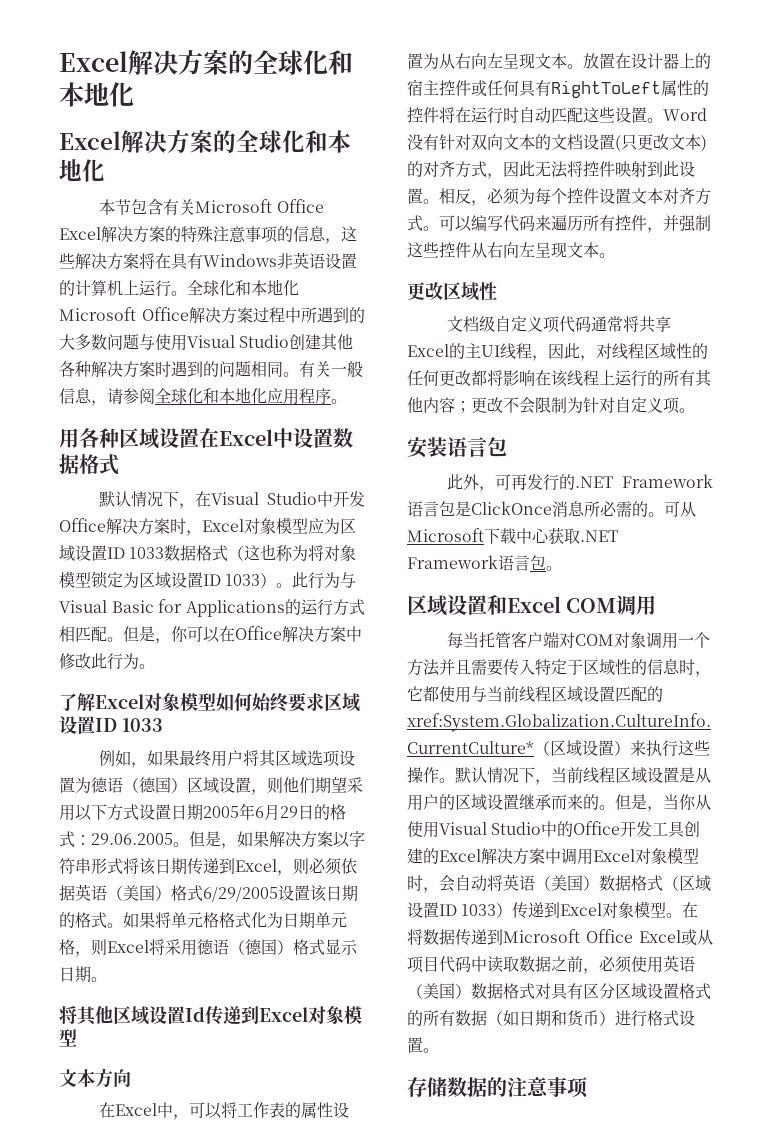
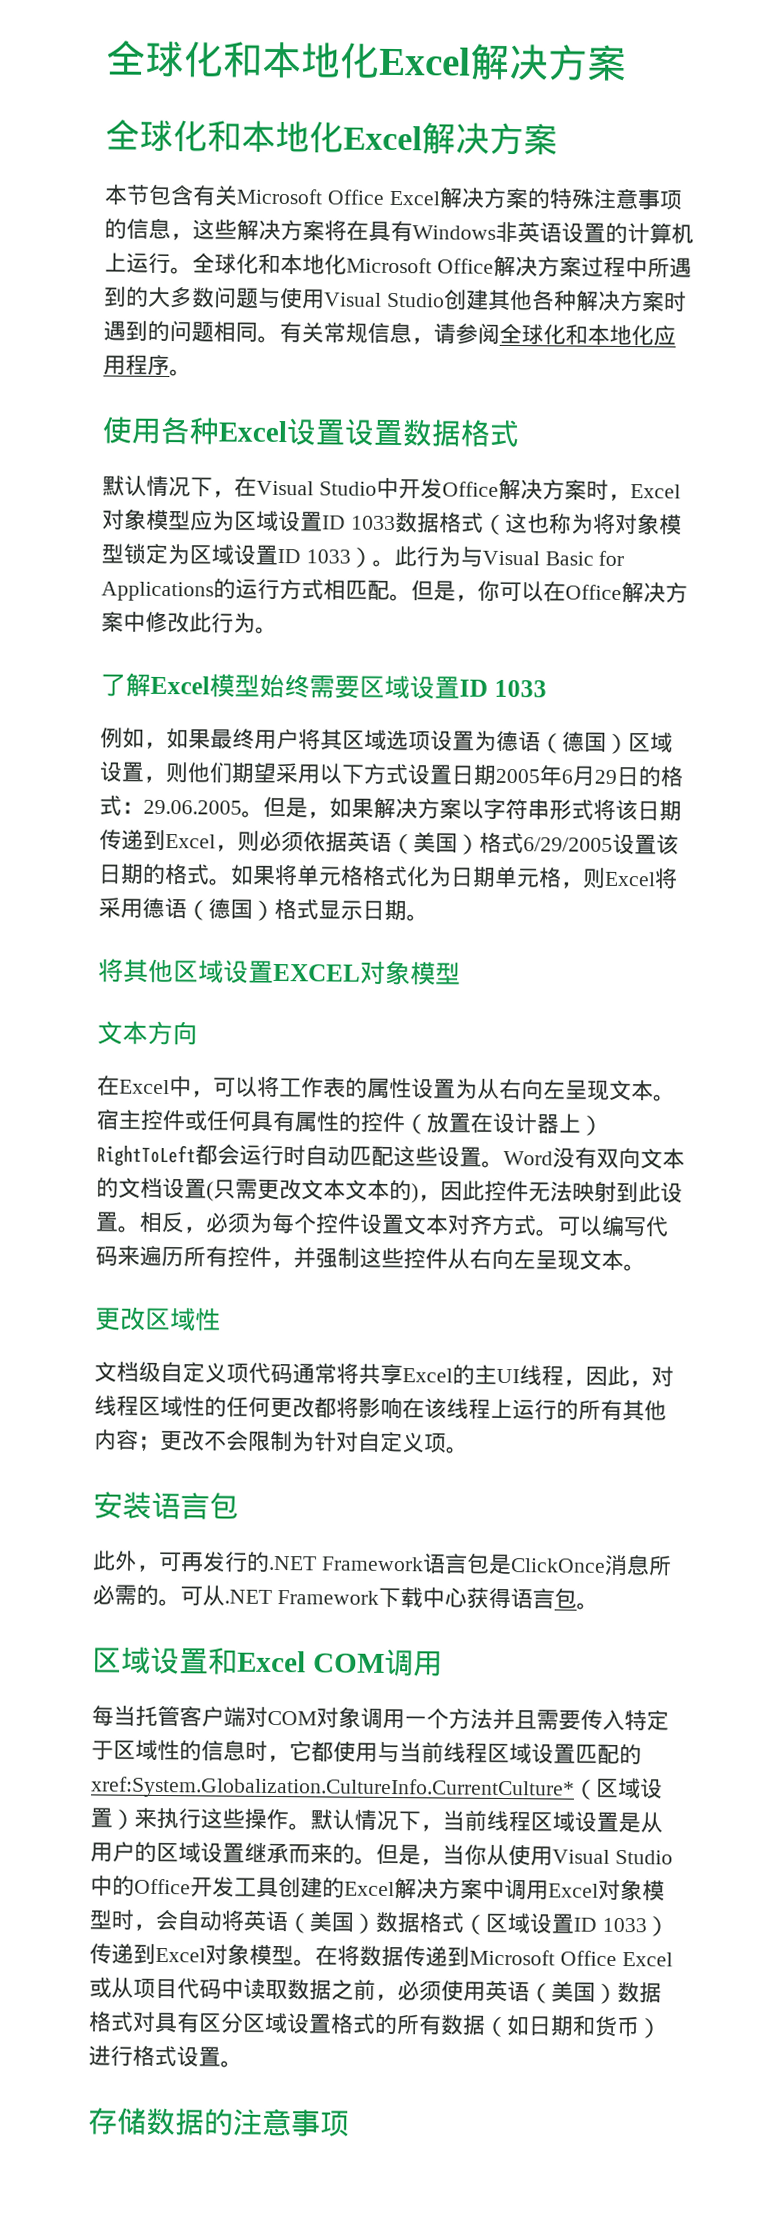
[59,50,353,75] [59,82,134,107] [59,130,351,153] [59,159,105,182] Excel解决方案的全球化和本地化 // Excel解决方案的全球化和本地化 -> [106,40,627,82] [105,119,558,156] 全球化和本地化Excel解决方案 // 全球化和本地化Excel解决方案
[331,361,363,377] 一般 -> [323,322,368,344] 常规
[59,428,293,449] 用各种区域设置在Excel中 -> [102,416,346,446] 使用各种Excel设置
[144,693,324,712] 对象模型如何始终要求 -> [209,673,360,699] 模型始终需要
[185,1006,308,1025] Id传递到Excel -> [273,963,361,982] EXCEL
[583,53,711,69] 放置在设计器上的 -> (676, 1098) none
[551,80,661,98] RightToLeft -> (295, 1121) none
[439,107,471,123] 将在 -> [404,1112,603,1136] [96,1144,240,1168] （放置在设计器上）RightToLeft都会
[439,134,471,150] 针对 -> (597, 1158) none
(637, 142) none -> [235,1178,258,1200] 需
[701,135,707,152] [407,160,615,179] )的对齐方式，因此无法将控件 -> [345,1179,573,1204] 文本的)，因此控件无法
[407,528,484,542] Microsoft -> [224,1589,379,1605] .NET Framework
[564,528,619,544] [407,555,498,569] 取.NET Framework -> [487,1587,511,1610] 得

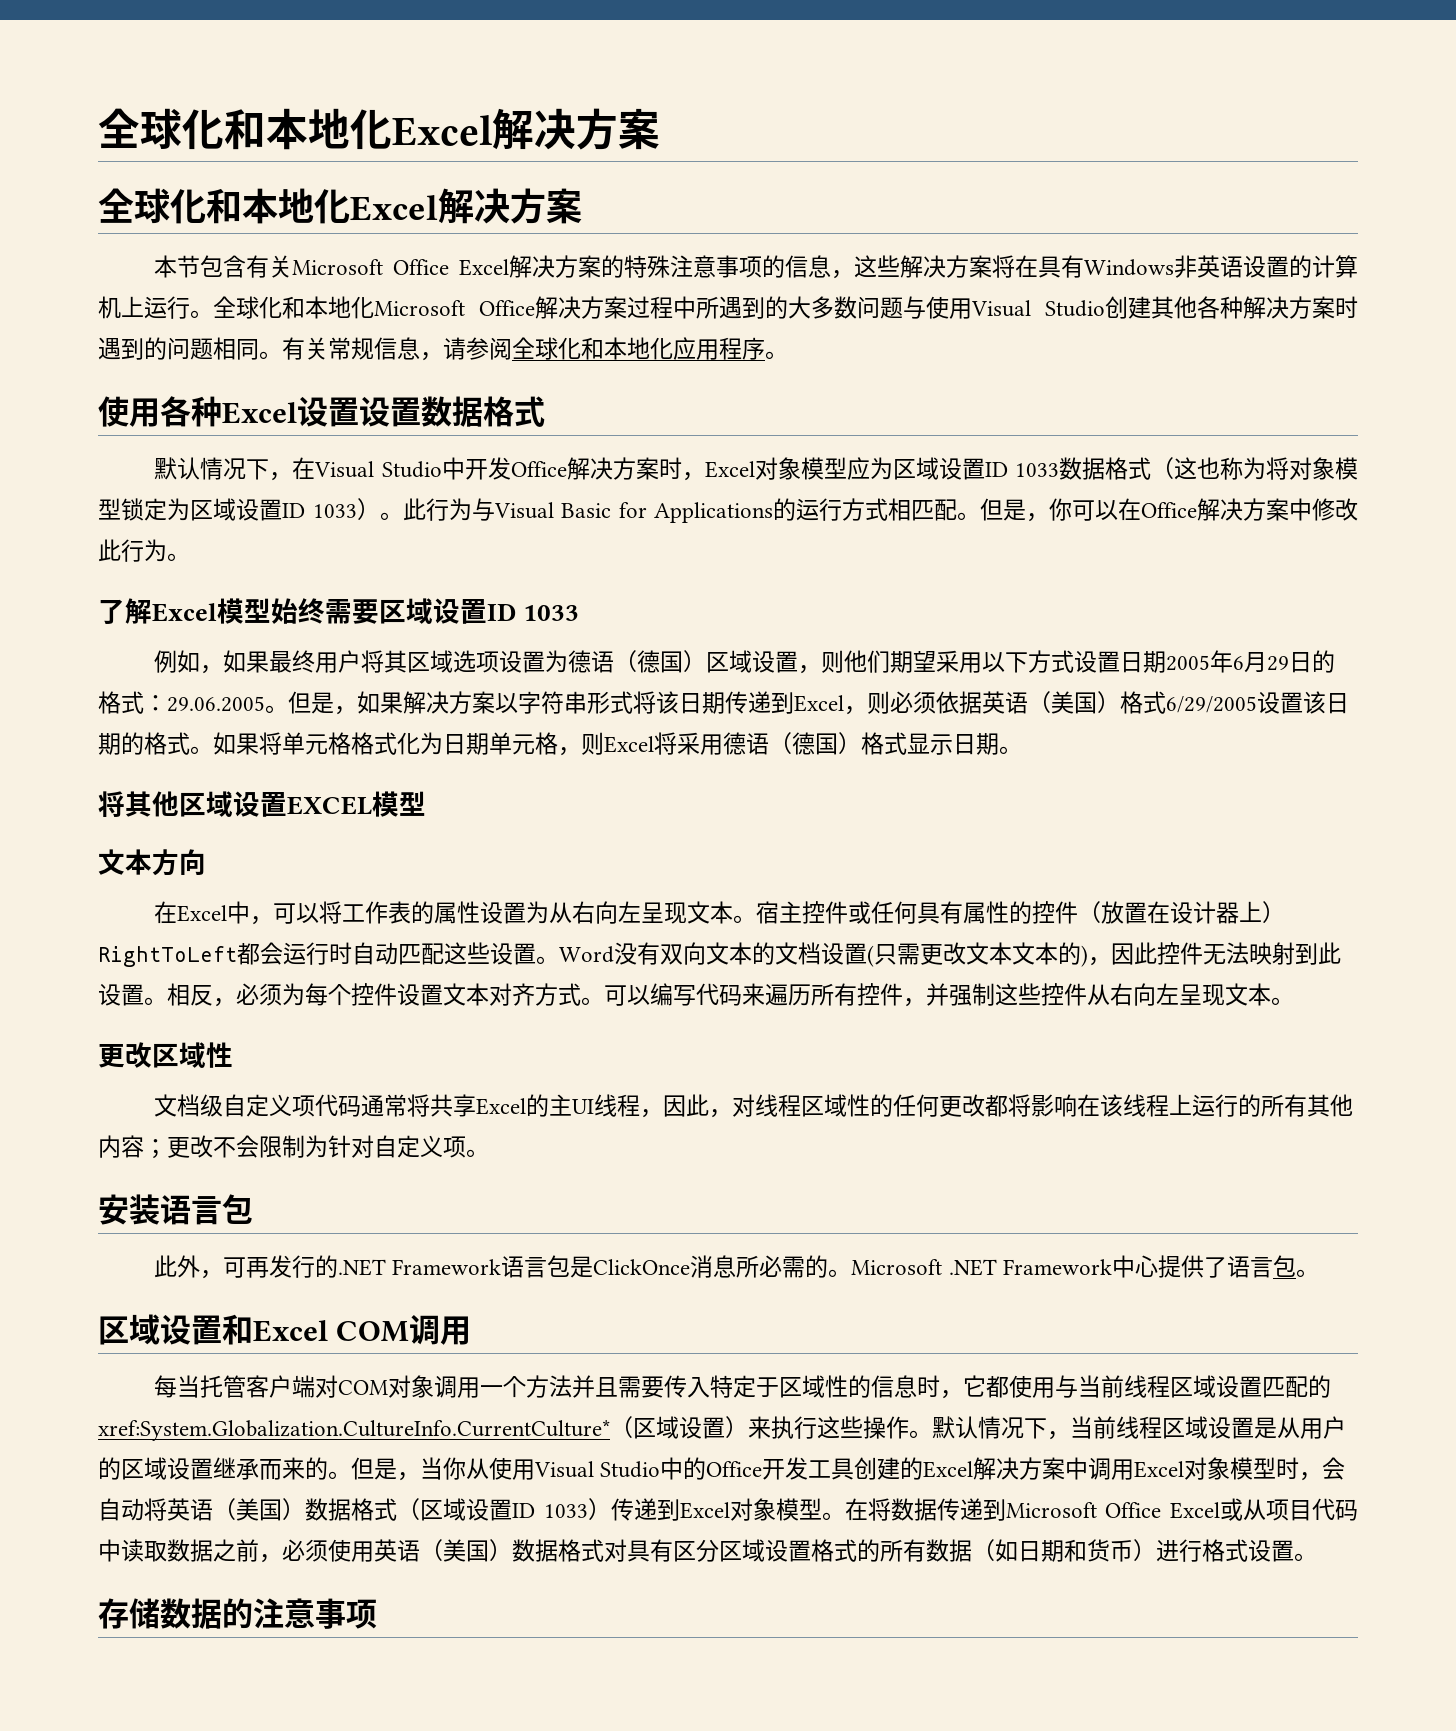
[360,960,411,986] 对象 -> (372, 805) none
[180,1585,511,1610] 可从.NET Framework下载中心获得 -> [851,1255,1227,1278] Microsoft .NET Framework中心提供了

